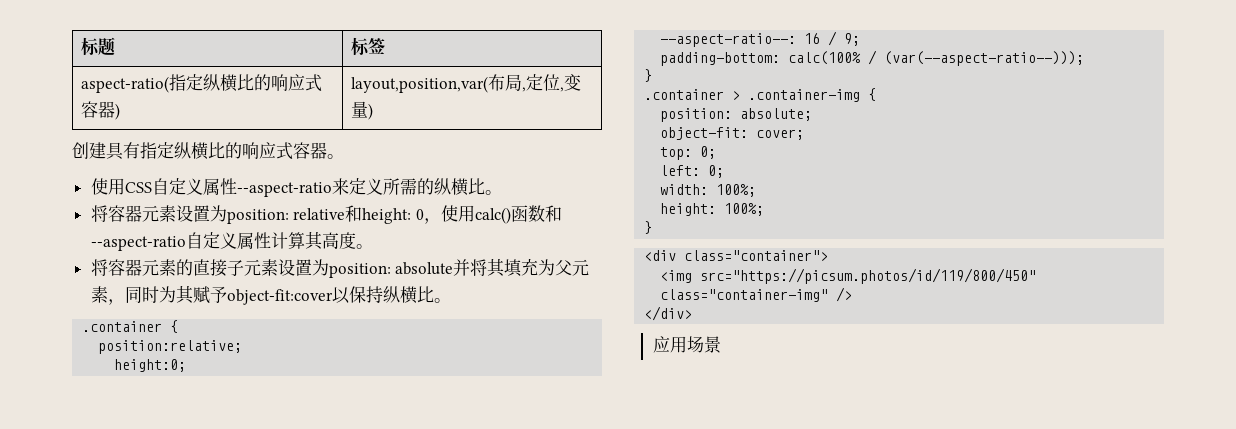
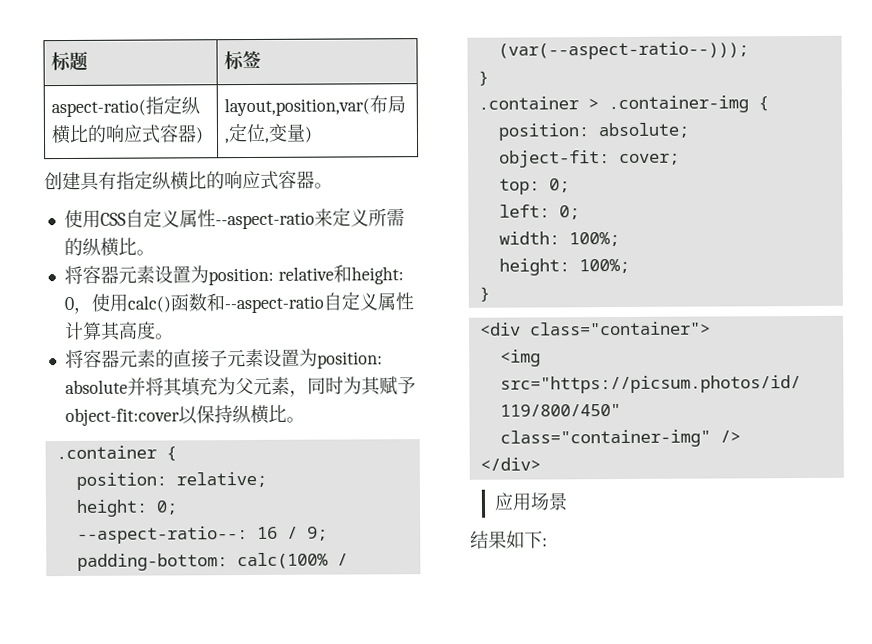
[98,340,243,354] [114,359,187,372] position:relative; // height:0; -> [75,471,267,490] [75,499,178,517] position: relative; // height: 0;
(721, 344) none -> [470,530,548,549] // 结果如下:

